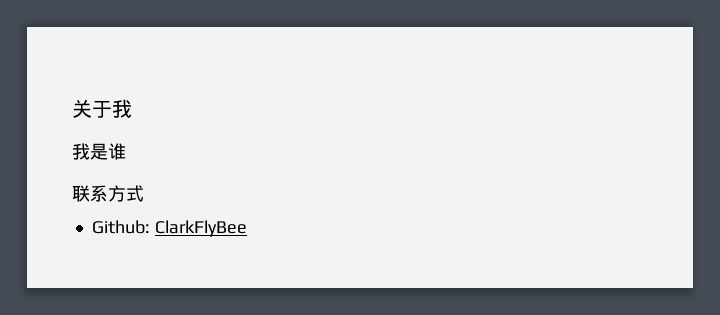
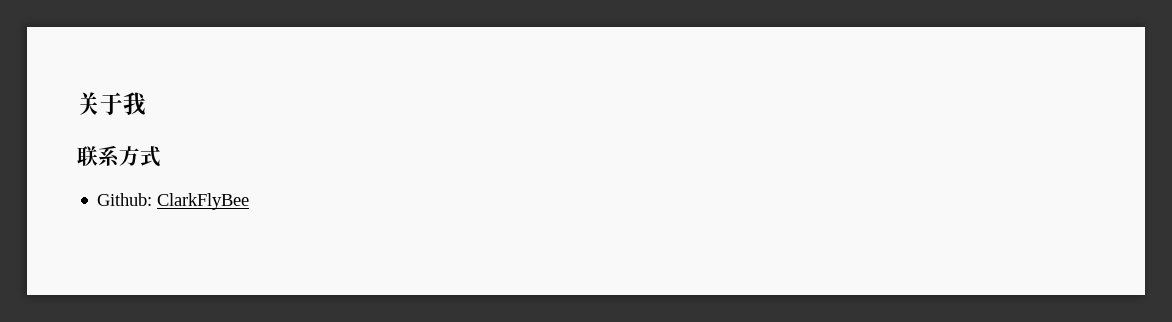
[72,143,126,160] // 我是谁 -> (146, 104) none

